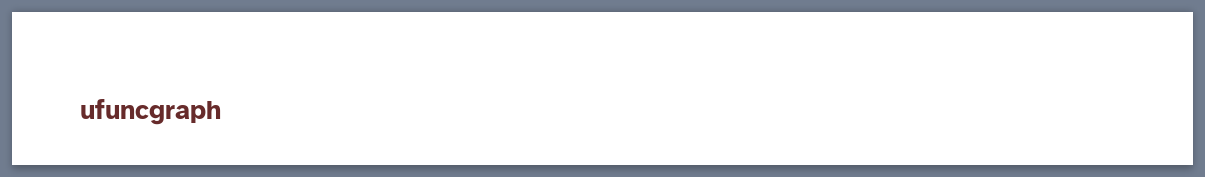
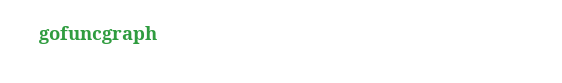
[80,99,221,125] ufuncgraph -> [39,26,157,44] gofuncgraph

